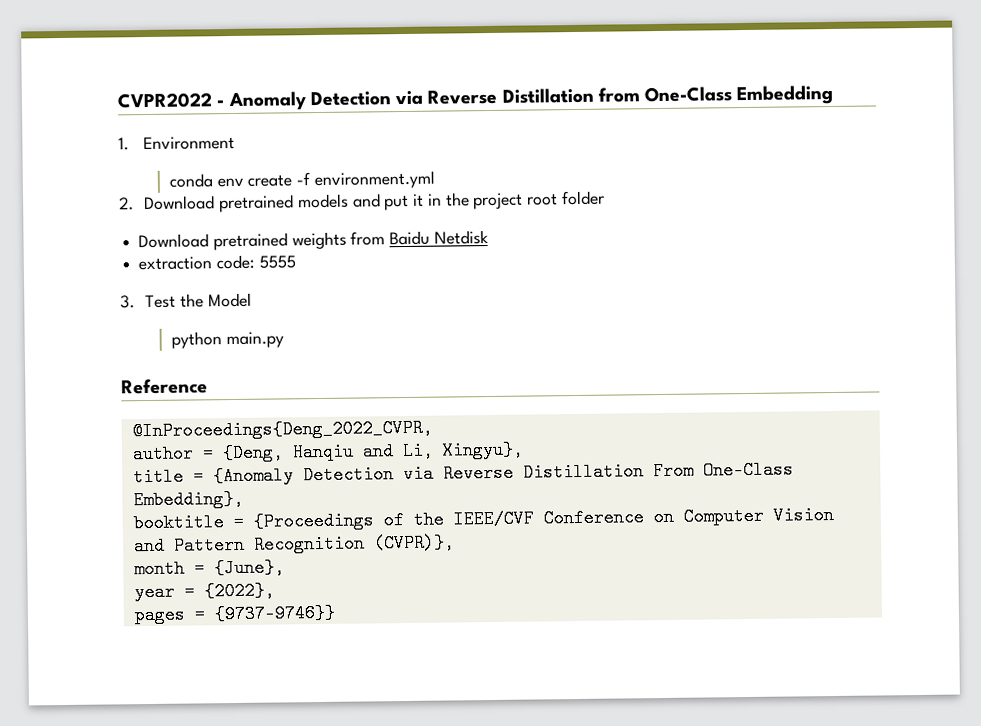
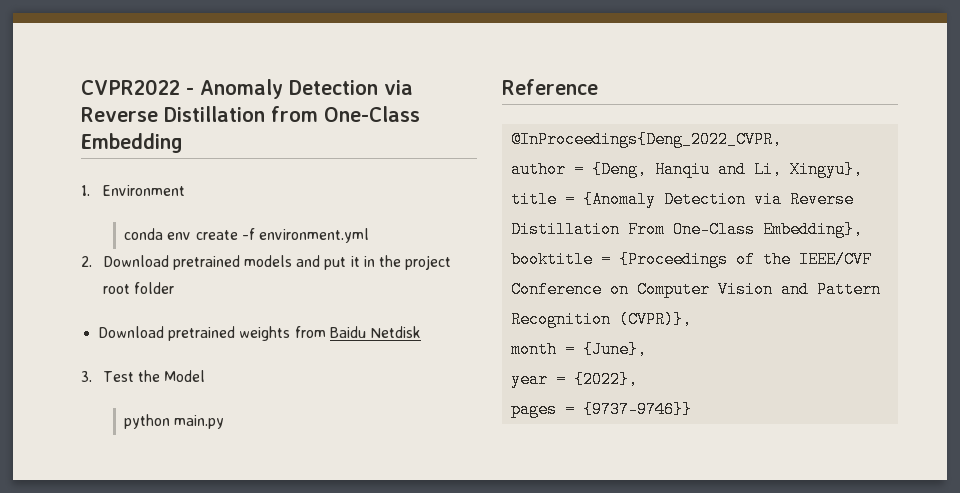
[138,254,296,271] // extraction code: 5555 -> (421, 332) none

